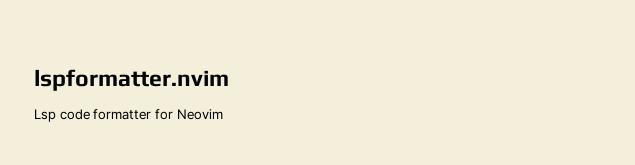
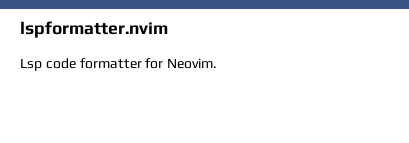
[176,109,223,120] Neovim -> [167,58,218,69] Neovim.

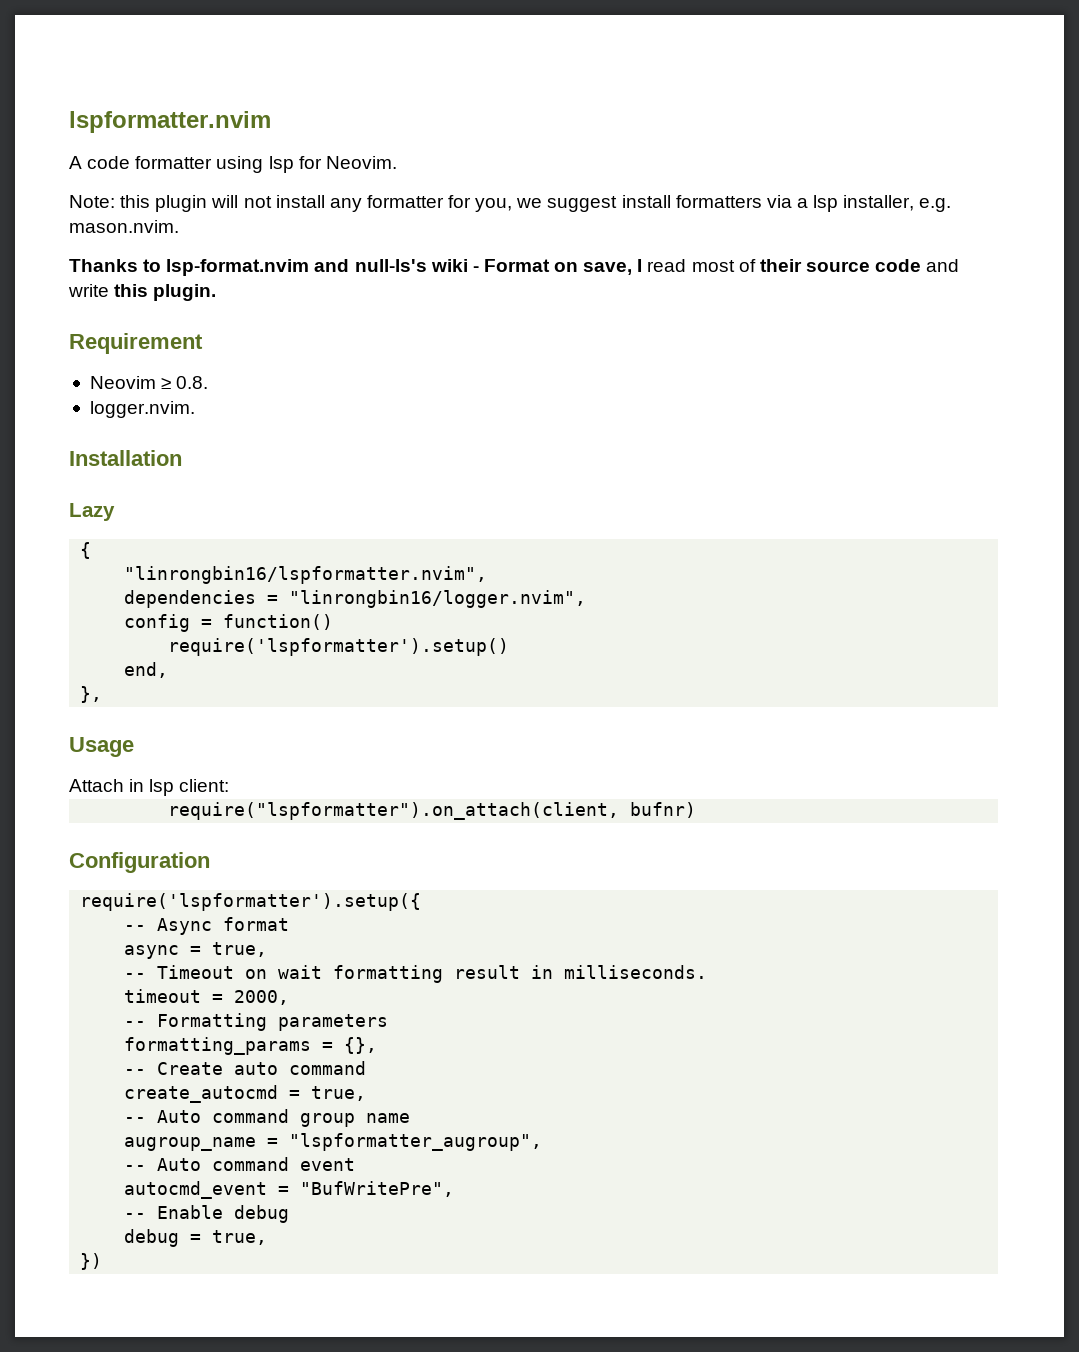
[20,58,42,71] Lsp -> [69,156,82,169] A
(142, 63) none -> [216,156,294,173] using lsp
(218, 63) none -> [69,195,952,212] [69,220,179,233] [69,259,960,276] [68,284,217,301] [69,333,203,354] [89,376,209,389] [89,401,195,418] [69,450,182,466] [69,503,115,521] [80,542,92,559] [124,566,488,584] [124,590,587,608] [124,614,334,632] [168,638,510,656] [124,662,169,678] [80,686,103,703] [69,737,134,757] [69,779,230,796] [168,802,697,820] [69,852,210,873] [80,893,422,911] [124,917,290,935] [124,942,268,959] [124,965,708,983] [124,989,290,1005] [124,1013,389,1031] [124,1037,378,1055] [124,1061,367,1075] [124,1085,367,1103] [124,1109,411,1127] [124,1133,543,1151] [124,1157,356,1171] [124,1181,455,1199] [124,1205,290,1223] [124,1229,268,1247] [80,1253,103,1270] // Note: this plugin will not install any formatter for you, we suggest install formatters via a lsp installer, e.g. mason.nvim. // Thanks to lsp-format.nvim and null-ls's wiki - Format on save, I read most of their source code and write this plugin. // Requirement // Neovim ≥ 0.8. // logger.nvim. // Installation // Lazy // { // "linrongbin16/lspformatter.nvim", // dependencies = "linrongbin16/logger.nvim", // config = function() // require('lspformatter').setup() // end, // }, // Usage // Attach in lsp client: // require("lspformatter").on_attach(client, bufnr) // Configuration // require('lspformatter').setup({ // -- Async format // async = true, // -- Timeout on wait formatting result in milliseconds. // timeout = 2000, // -- Formatting parameters // formatting_params = {}, // -- Create auto command // create_autocmd = true, // -- Auto command group name // augroup_name = "lspformatter_augroup", // -- Auto command event // autocmd_event = "BufWritePre", // -- Enable debug // debug = true, // })

